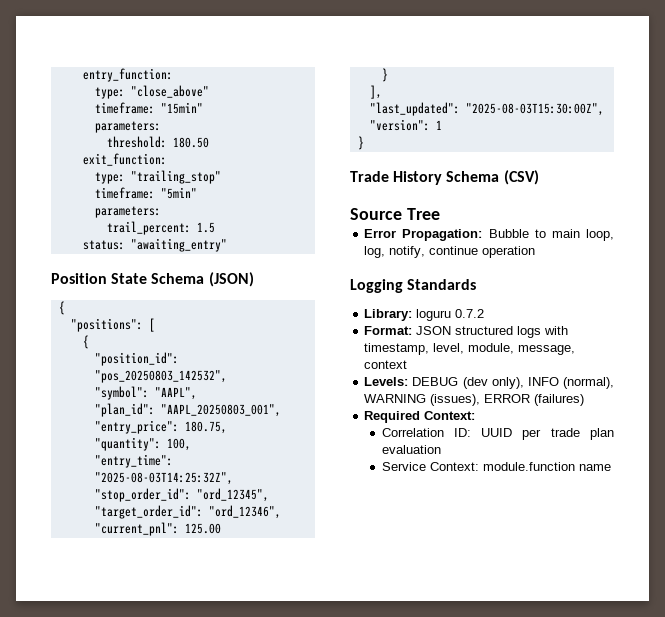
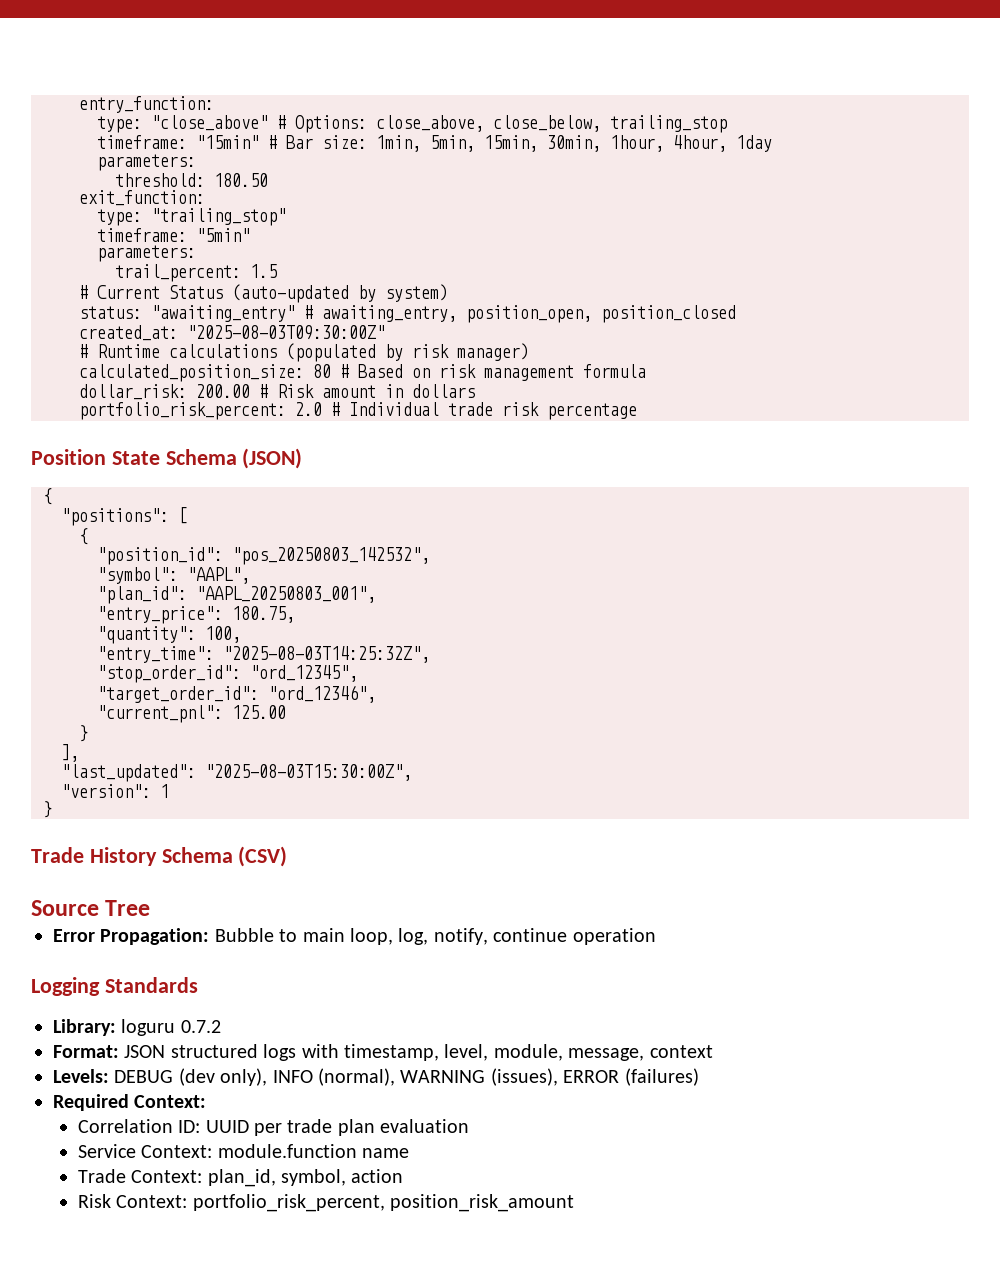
[94,102,203,114] // timeframe: "15min" -> [277,115,727,133] [97,135,772,152] # Options: close_above, close_below, trailing_stop // timeframe: "15min" # Bar size: 1min, 5min, 15min, 30min, 1hour, 4hour, 1day
[82,238,227,252] status: "awaiting_entry" -> [79,284,448,303] [79,305,736,323] [79,325,385,341] [79,343,529,362] [79,364,646,382] [79,384,475,400] [79,402,637,420] # Current Status (auto-updated by system) // status: "awaiting_entry" # awaiting_entry, position_open, position_closed // created_at: "2025-08-03T09:30:00Z" // # Runtime calculations (populated by risk manager) // calculated_position_size: 80 # Based on risk management formula // dollar_risk: 200.00 # Risk amount in dollars // portfolio_risk_percent: 2.0 # Individual trade risk percentage
(611, 467) none -> [77,1169,404,1187] [77,1194,575,1212] // Trade Context: plan_id, symbol, action // Risk Context: portfolio_risk_percent, position_risk_amount

